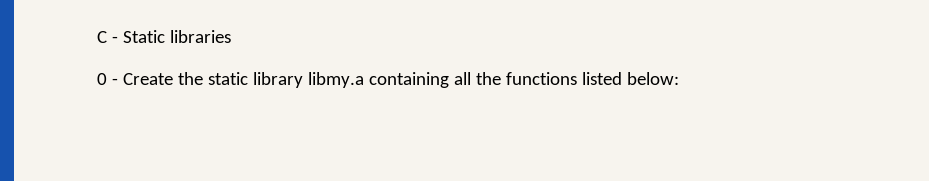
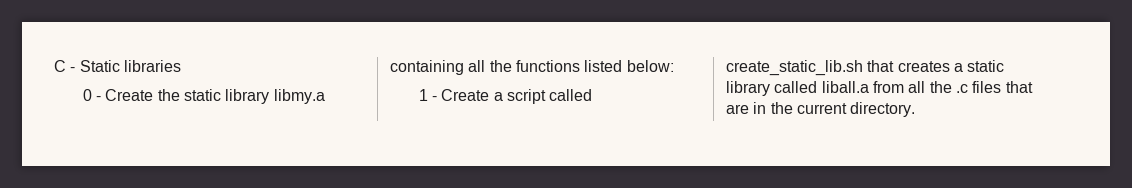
(679, 78) none -> [418,89,593,104] [726,60,1005,76] [726,81,1033,96] [726,102,916,117] // 1 - Create a script called create_static_lib.sh that creates a static library called liball.a from all the .c files that are in the current directory.

